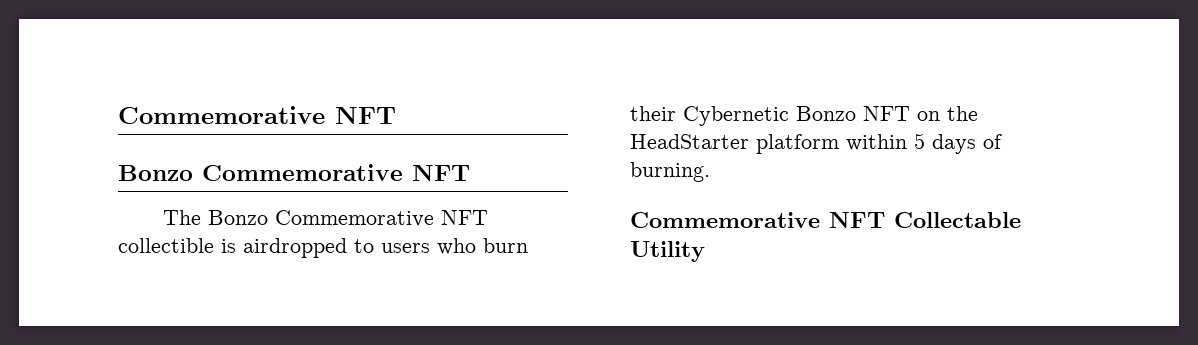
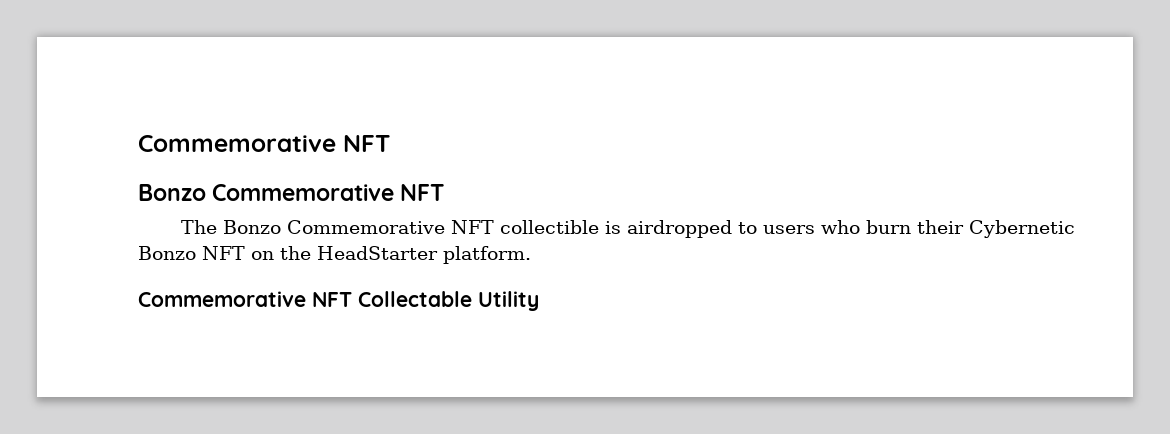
[756,133,1002,154] [630,162,710,182] platform within 5 days of burning. -> [443,246,531,264] platform.

